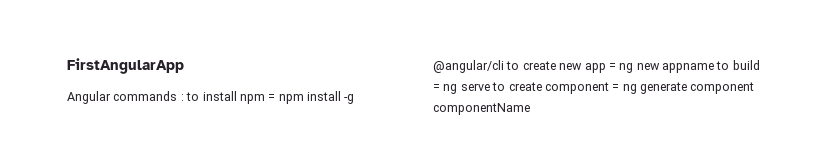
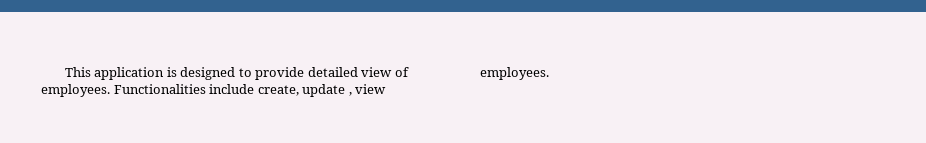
[67,58,184,74] [67,91,355,104] [433,60,760,73] [433,82,755,94] [433,103,530,115] FirstAngularApp // Angular commands : to install npm = npm install -g @angular/cli to create new app = ng new appname to build = ng serve to create component = ng generate component componentName -> [64,67,409,80] [41,84,387,97] [480,67,549,80] This application is designed to provide detailed view of employees. Functionalities include create, update , view employees.

